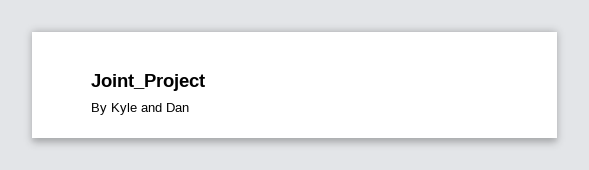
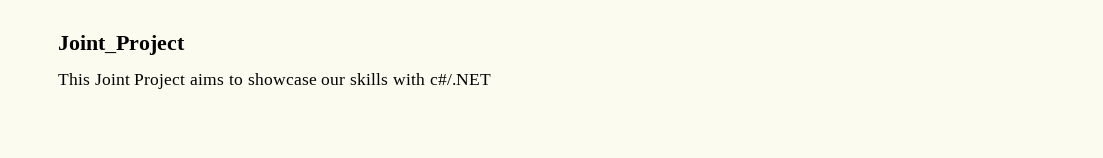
[91,103,189,115] By Kyle and Dan -> [58,73,491,89] This Joint Project aims to showcase our skills with c#/.NET

